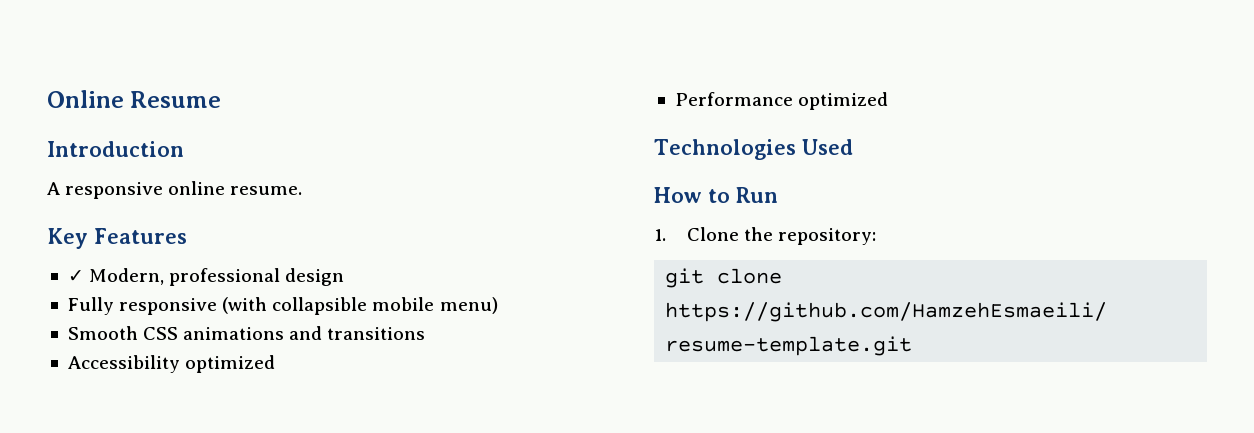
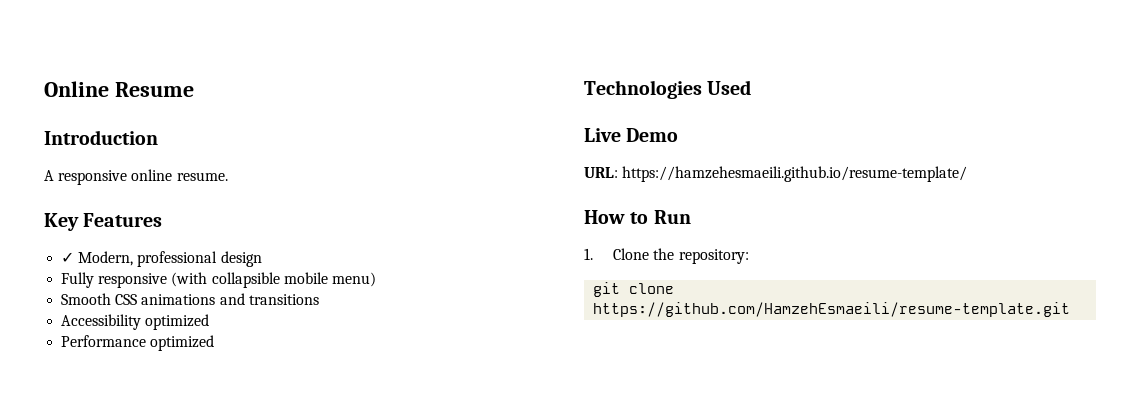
(853, 147) none -> [584,128,679,142] [584,166,968,182] // Live Demo // URL: https://hamzehesmaeili.github.io/resume-template/

